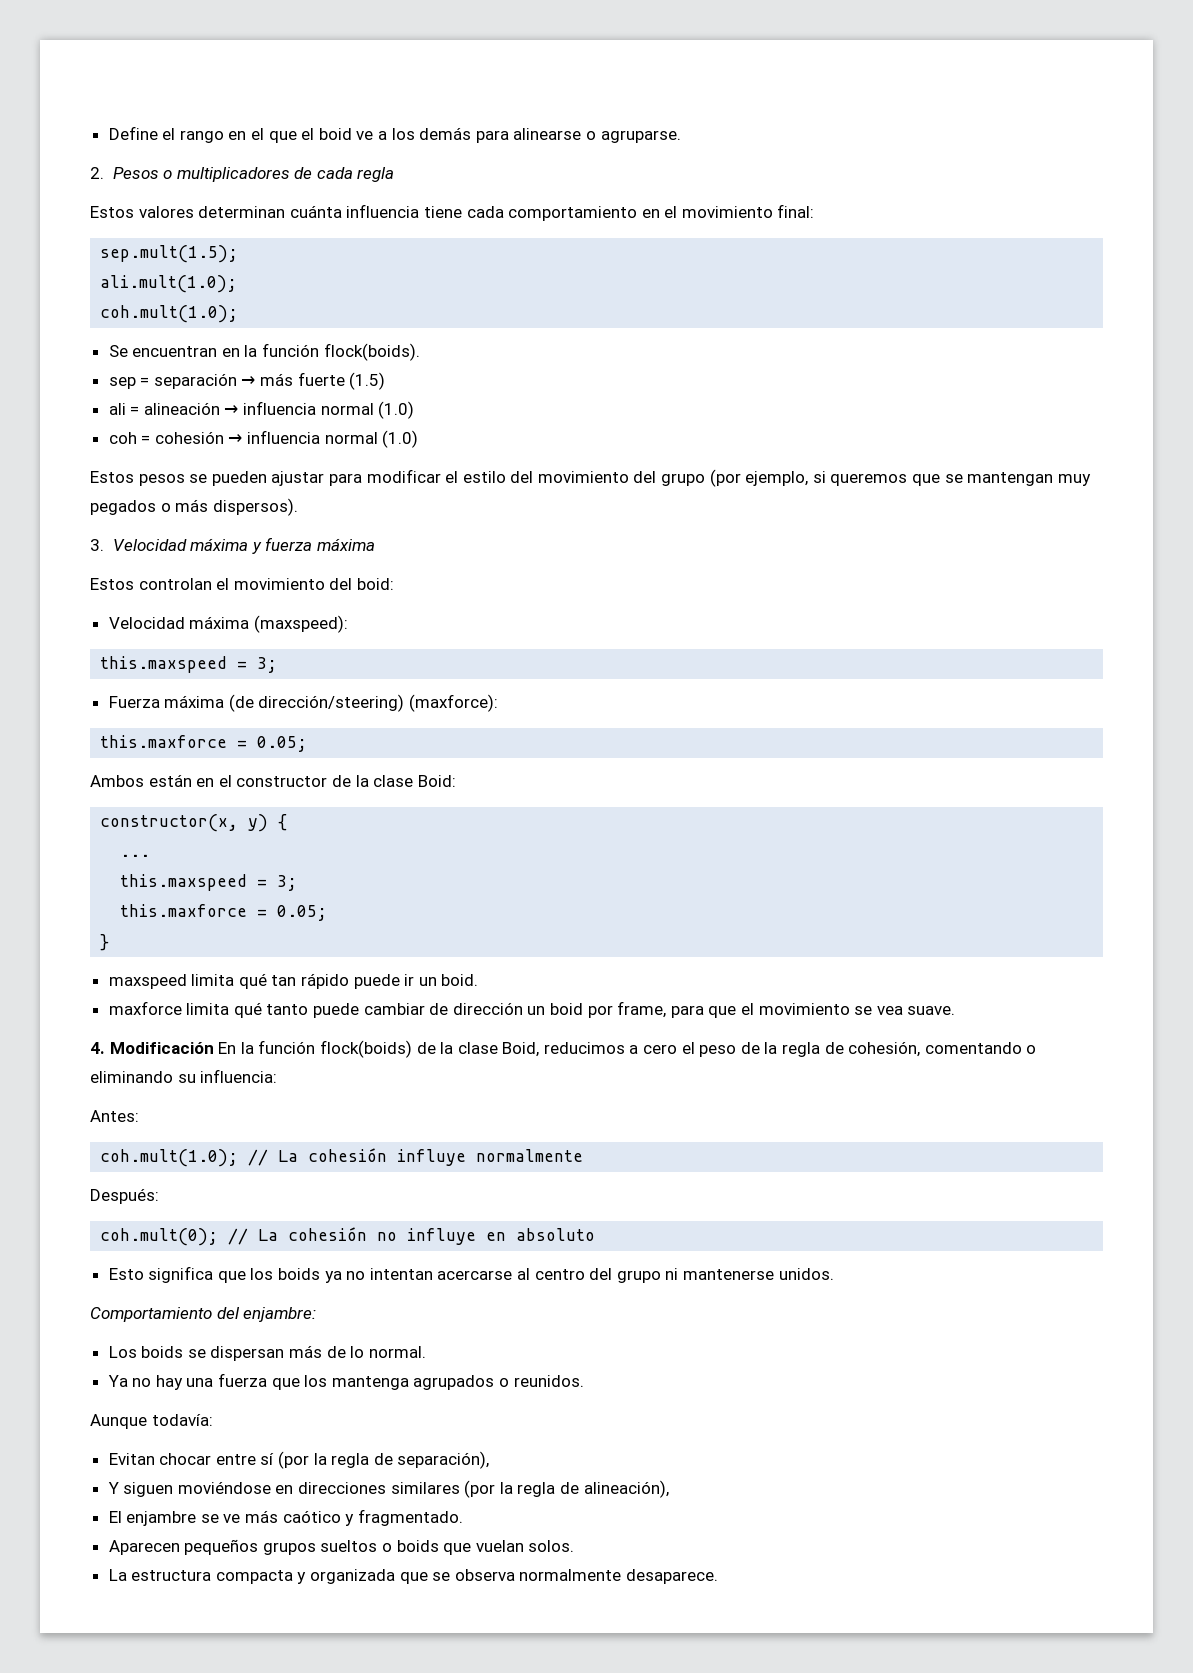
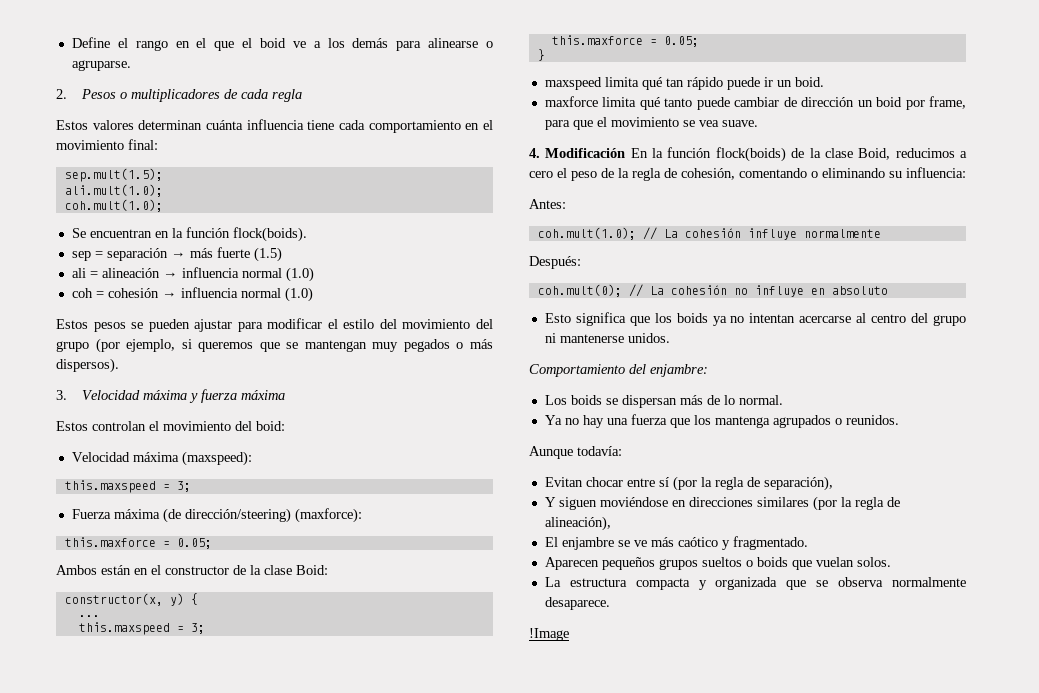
(719, 1576) none -> [529,628,569,641] // !Image

